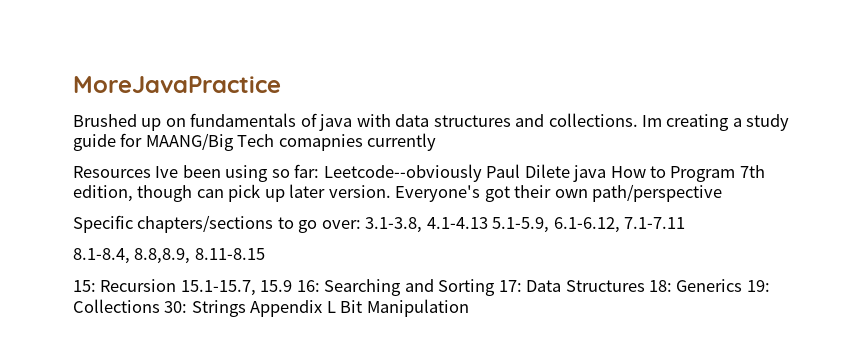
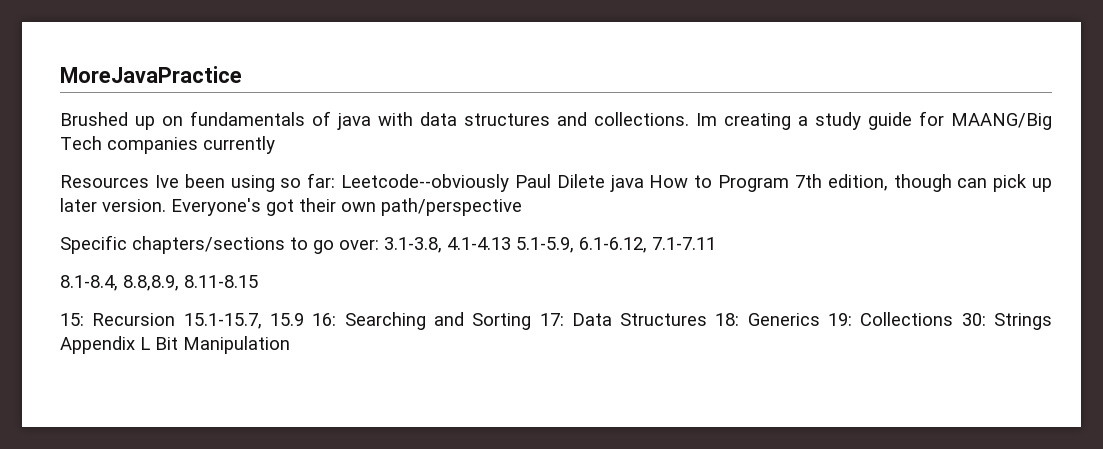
[278,134,363,151] comapnies -> [107,137,198,154] companies

